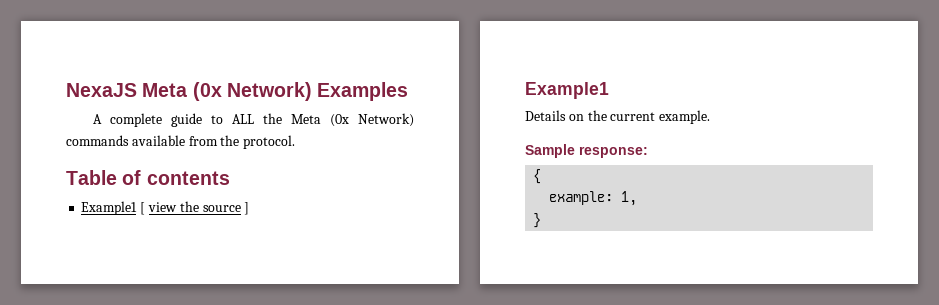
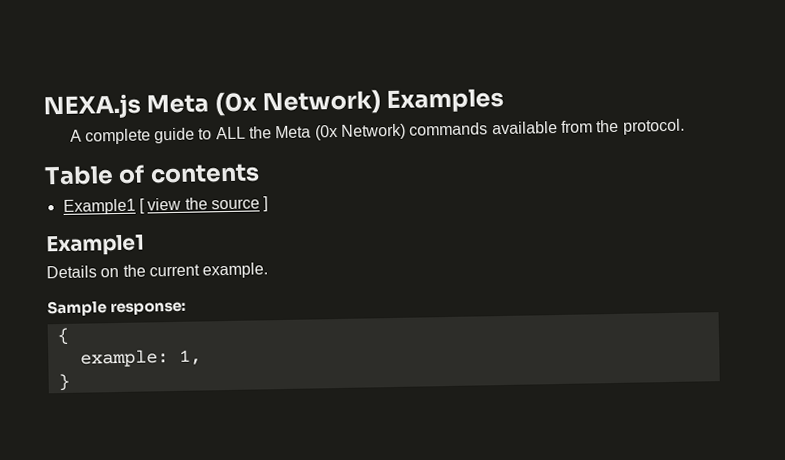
[66,83,137,97] NexaJS -> [43,93,141,120] NEXA.js

